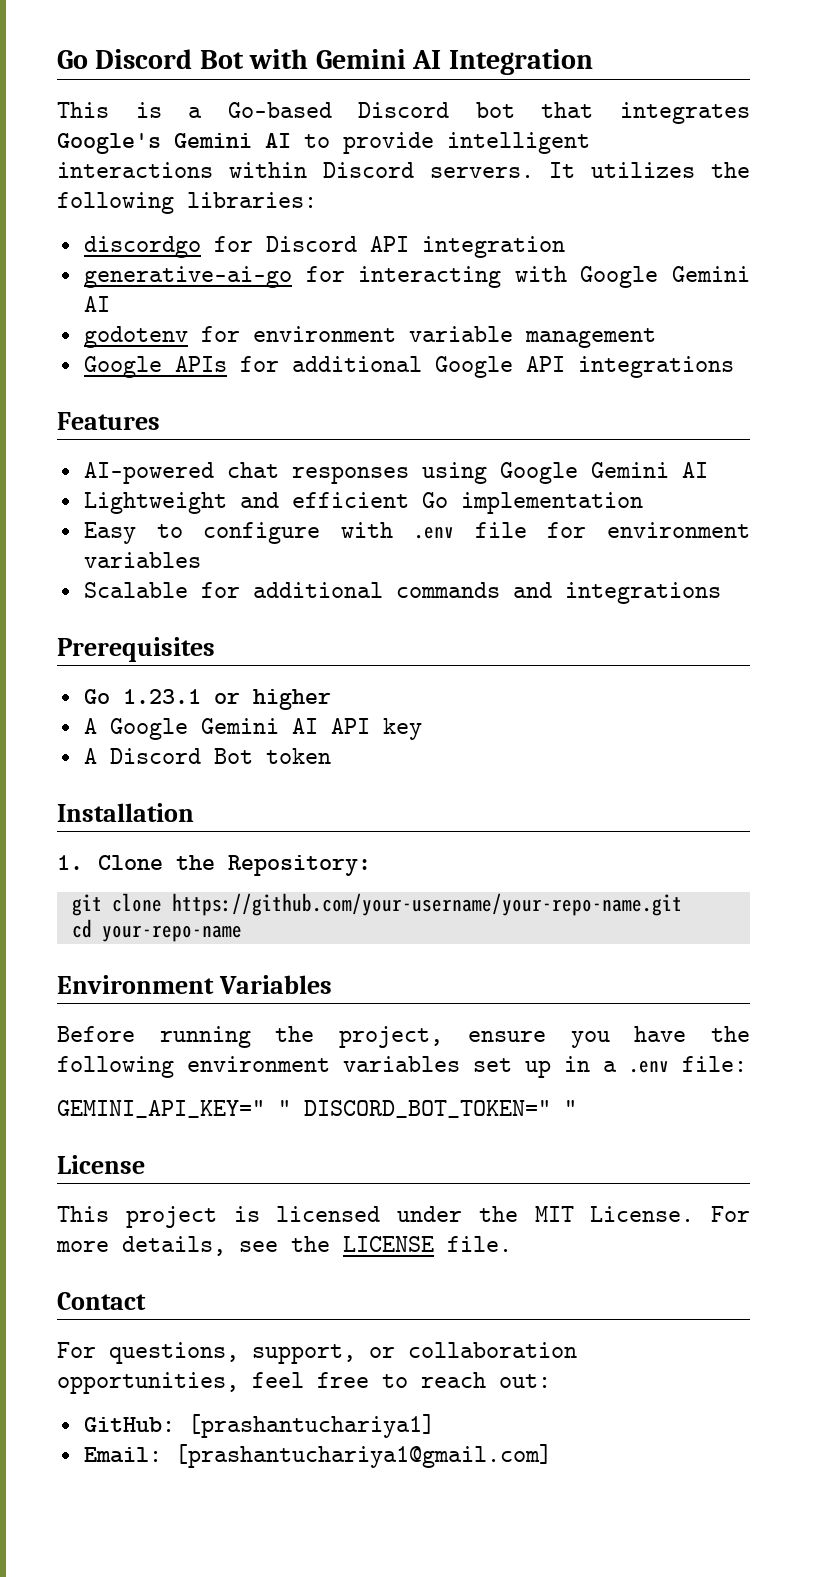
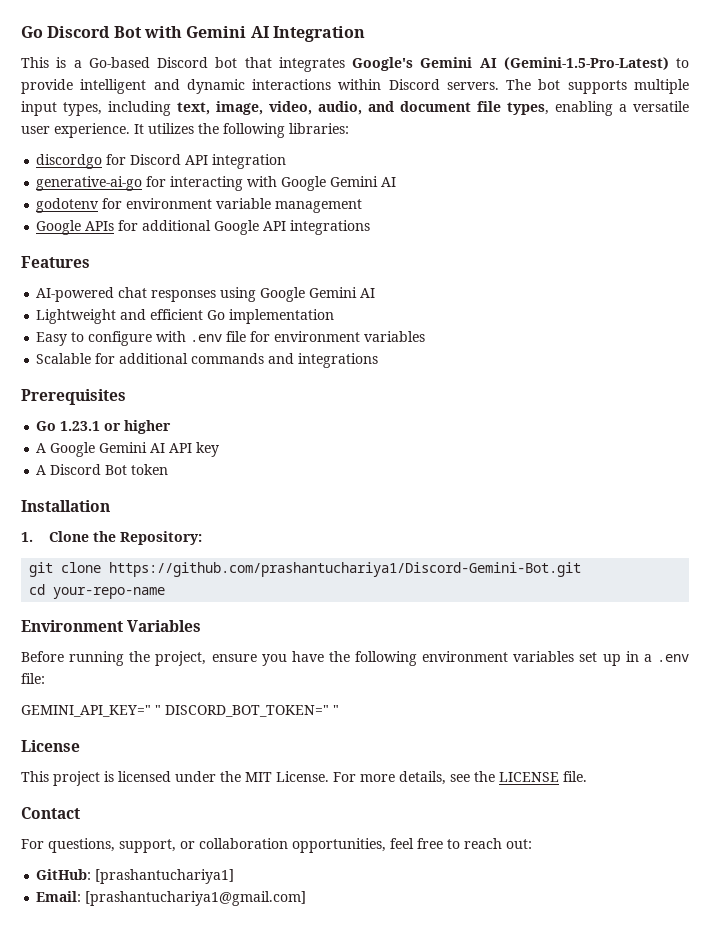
(291, 140) none -> [503,57,669,70] (Gemini-1.5-Pro-Latest)
(590, 143) none -> [153,79,245,94] and dynamic
(534, 172) none -> [506,79,689,94] [21,101,689,116] [21,123,130,138] The bot supports multiple input types, including text, image, video, audio, and document file types, enabling a versatile user experience.
[171,893,682,916] https://github.com/your-username/your-repo-name.git -> [109,562,582,577] https://github.com/prashantuchariya1/Discord-Gemini-Bot.git

